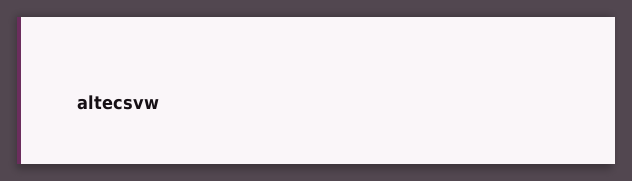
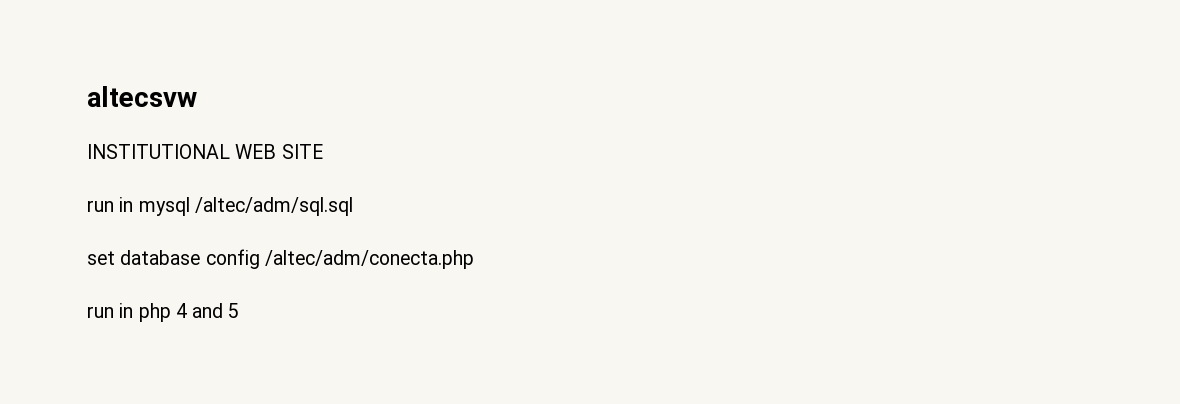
(159, 102) none -> [87,144,323,159] [87,197,353,216] [87,249,474,269] [87,303,240,322] // INSTITUTIONAL WEB SITE // run in mysql /altec/adm/sql.sql // set database config /altec/adm/conecta.php // run in php 4 and 5

